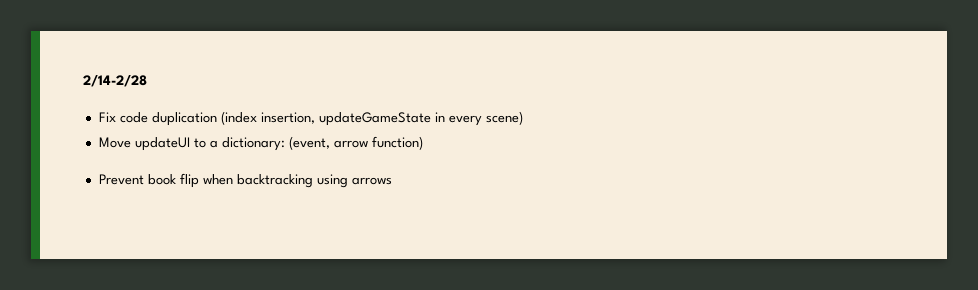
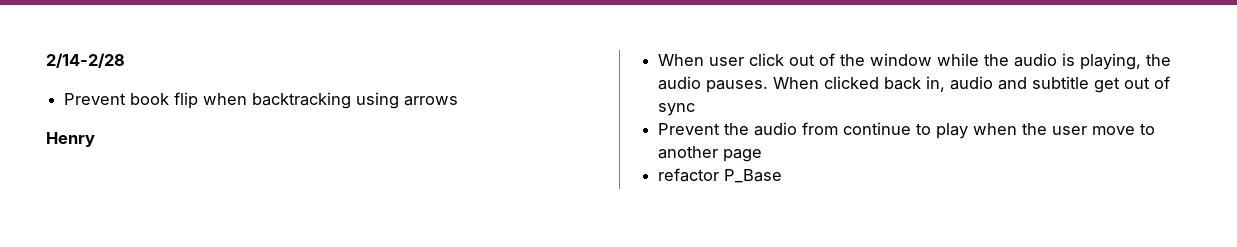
[98,111,523,126] [98,136,423,151] // Fix code duplication (index insertion, updateGameState in every scene) // Move updateUI to a dictionary: (event, arrow function) -> (125, 60) none
(392, 181) none -> [46,132,95,147] [658,53,1172,70] [658,76,1171,93] [658,103,696,116] [658,122,1156,139] [658,146,763,162] [658,168,783,183] // Henry // When user click out of the window while the audio is playing, the audio pauses. When clicked back in, audio and subtitle get out of sync // Prevent the audio from continue to play when the user move to another page // refactor P_Base

